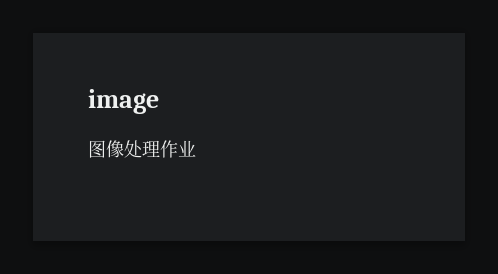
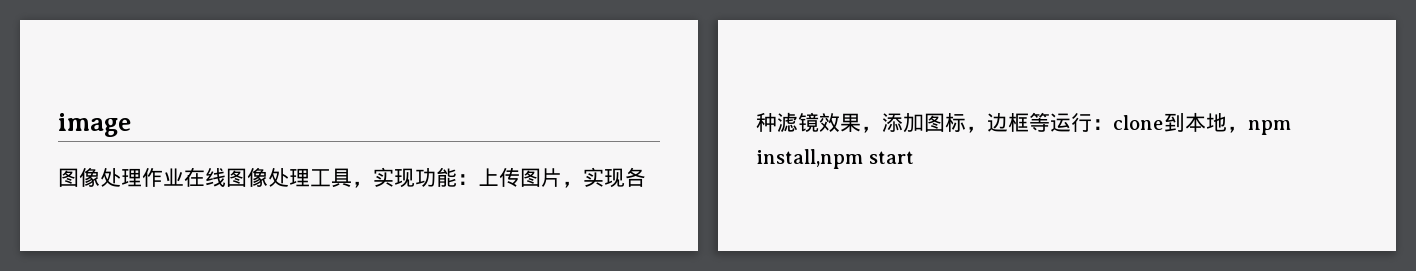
(196, 148) none -> [184,167,646,188] [756,112,1291,135] [756,149,914,169] 在线图像处理工具，实现功能：上传图片，实现各种滤镜效果，添加图标，边框等运行：clone到本地，npm install,npm start

